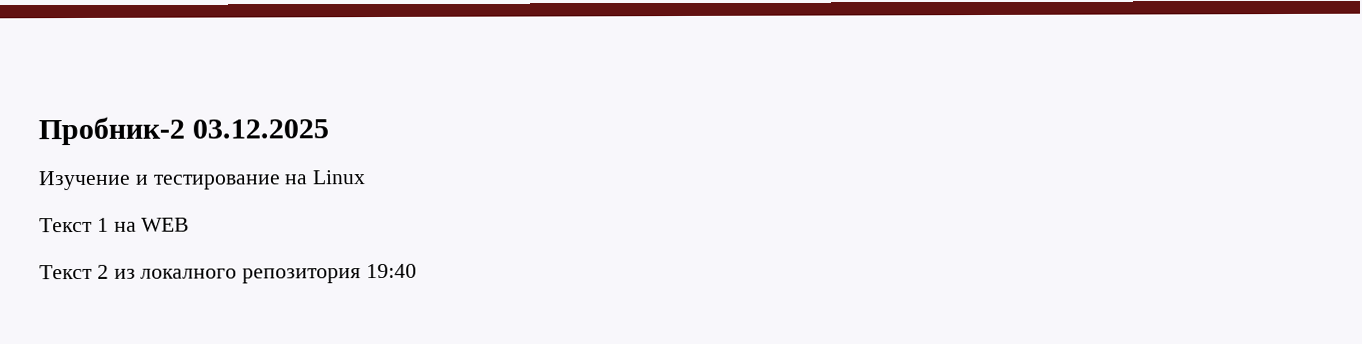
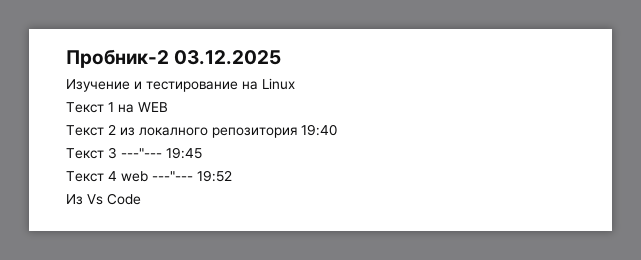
(418, 271) none -> [66,147,202,159] [66,170,232,182] [66,193,141,205] // Текст 3 ---"--- 19:45 // Текст 4 web ---"--- 19:52 // Из Vs Code

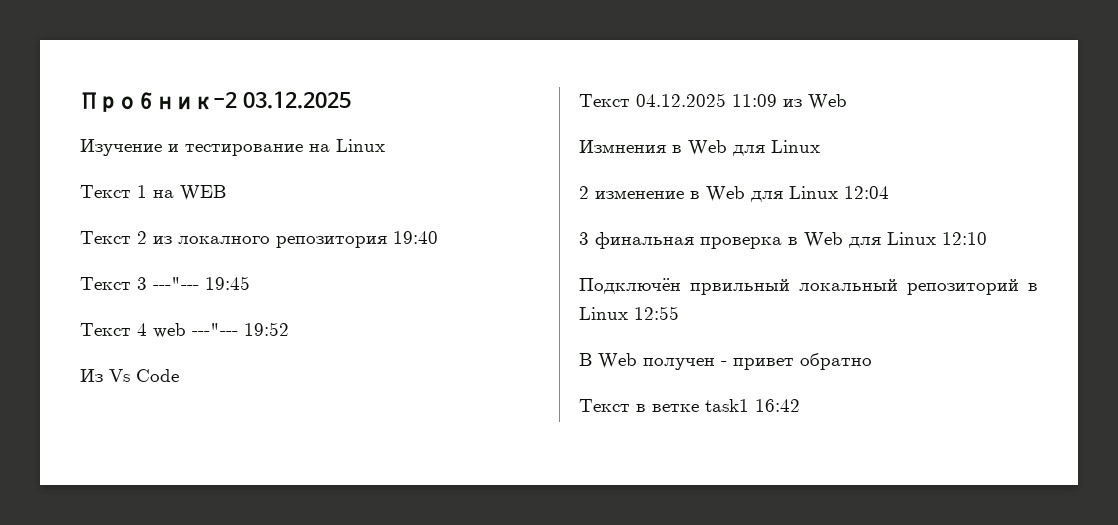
(141, 199) none -> [579,93,847,110] [579,140,820,156] [579,186,889,202] [579,232,987,249] [579,278,1038,295] [579,306,679,320] [579,353,872,370] [579,399,800,412] // Текст 04.12.2025 11:09 из Web // Измнения в Web для Linux // 2 изменение в Web для Linux 12:04 // 3 финальная проверка в Web для Linux 12:10 // Подключён првильный локальный репозиторий в Linux 12:55 // В Web получен - привет обратно // Текст в ветке task1 16:42

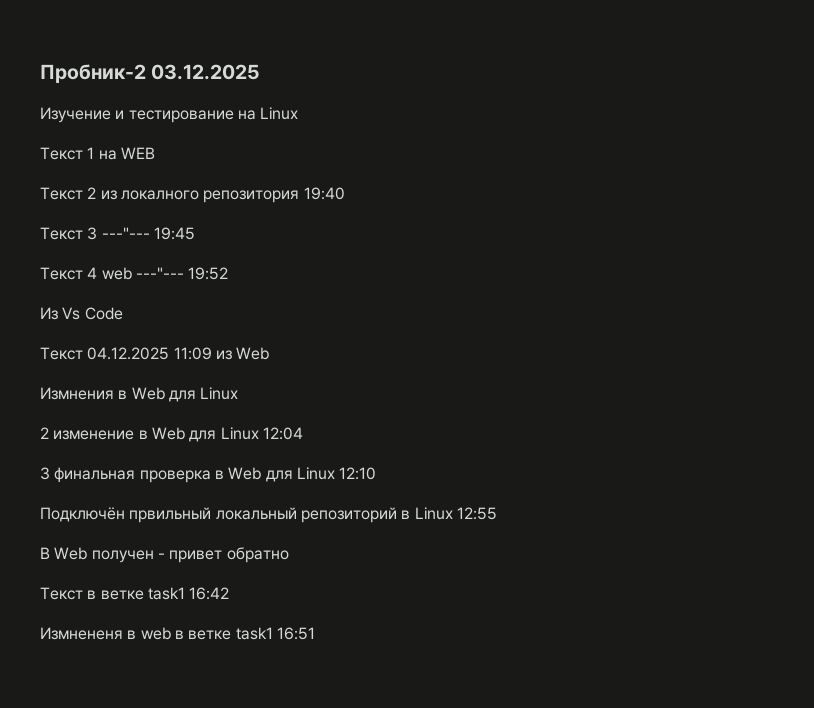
(800, 405) none -> [40,627,315,640] // Измнененя в web в ветке task1 16:51

